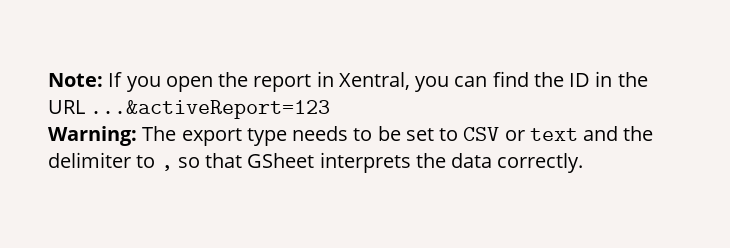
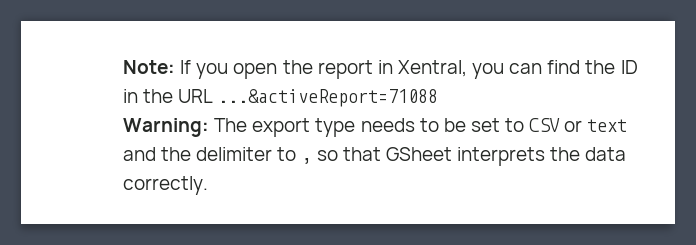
[90,100,331,119] ...&activeReport=123 -> [218,89,439,107] ...&activeReport=71088

